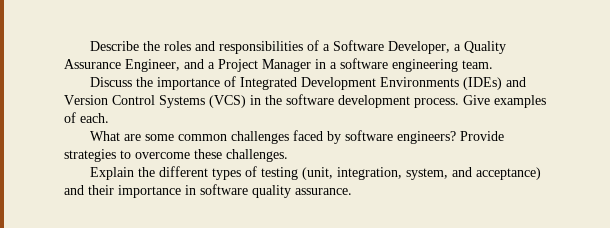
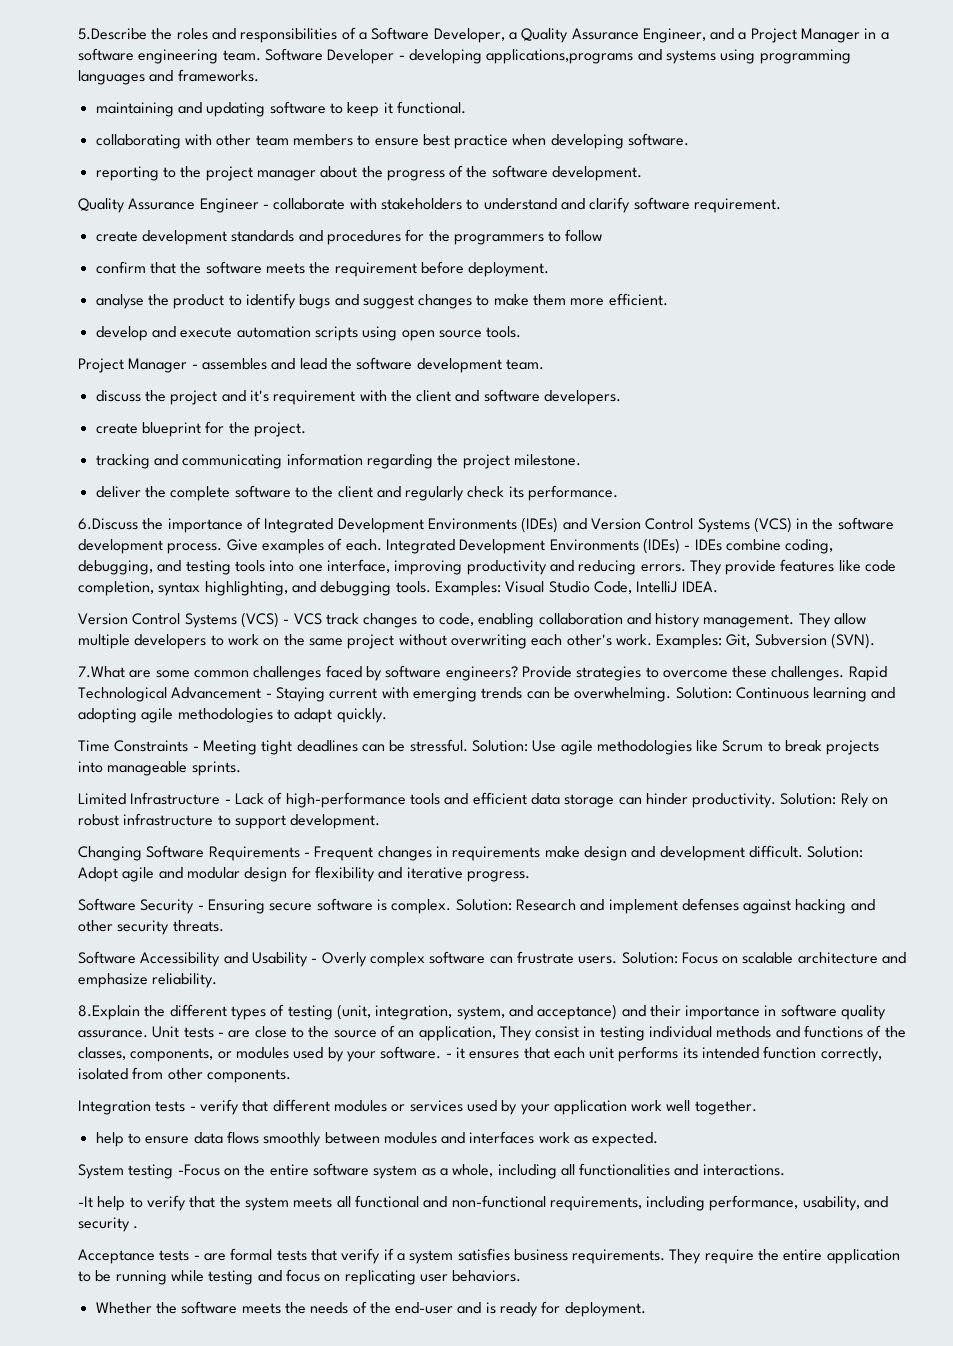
[90,41,140,51] Describe -> [78,28,147,40] 5.Describe
[90,77,133,87] // Discuss -> [264,48,851,64] [78,69,259,85] [95,101,466,117] [95,133,690,149] [95,165,643,181] [78,197,781,213] [95,229,603,245] [95,261,550,277] [95,293,668,309] [95,326,522,341] [78,357,544,373] [95,389,622,405] [95,421,306,437] [95,453,581,469] [95,485,619,501] [78,518,138,530] Software Developer - developing applications,programs and systems using programming languages and frameworks. // maintaining and updating software to keep it functional. // collaborating with other team members to ensure best practice when developing software. // reporting to the project manager about the progress of the software development. // Quality Assurance Engineer - collaborate with stakeholders to understand and clarify software requirement. // create development standards and procedures for the programmers to follow // confirm that the software meets the requirement before deployment. // analyse the product to identify bugs and suggest changes to make them more efficient. // develop and execute automation scripts using open source tools. // Project Manager - assembles and lead the software development team. // discuss the project and it's requirement with the client and software developers. // create blueprint for the project. // tracking and communicating information regarding the project milestone. // deliver the complete software to the client and regularly check its performance. // 6.Discuss
[90,131,121,141] // What -> [385,538,834,554] [78,559,897,575] [78,581,718,596] [78,612,867,628] [78,633,876,649] [78,666,125,678] Integrated Development Environments (IDEs) - IDEs combine coding, debugging, and testing tools into one interface, improving productivity and reducing errors. They provide features like code completion, syntax highlighting, and debugging tools. Examples: Visual Studio Code, IntelliJ IDEA. // Version Control Systems (VCS) - VCS track changes to code, enabling collaboration and history management. They allow multiple developers to work on the same project without overwriting each other's work. Examples: Git, Subversion (SVN). // 7.What
[90,167,135,180] // Explain -> [848,666,887,681] [78,687,896,702] [78,708,387,723] [78,739,880,755] [78,761,241,776] [78,792,889,808] [78,813,381,829] [78,845,864,861] [78,866,530,882] [78,898,875,914] [78,920,224,935] [78,951,907,967] [78,973,218,988] [78,1005,140,1020] Rapid Technological Advancement - Staying current with emerging trends can be overwhelming. Solution: Continuous learning and adopting agile methodologies to adapt quickly. // Time Constraints - Meeting tight deadlines can be stressful. Solution: Use agile methodologies like Scrum to break projects into manageable sprints. // Limited Infrastructure - Lack of high-performance tools and efficient data storage can hinder productivity. Solution: Rely on robust infrastructure to support development. // Changing Software Requirements - Frequent changes in requirements make design and development difficult. Solution: Adopt agile and modular design for flexibility and iterative progress. // Software Security - Ensuring secure software is complex. Solution: Research and implement defenses against hacking and other security threats. // Software Accessibility and Usability - Overly complex software can frustrate users. Solution: Focus on scalable architecture and emphasize reliability. // 8.Explain
(352, 191) none -> [152,1025,906,1041] [78,1046,882,1062] [78,1067,291,1083] [78,1099,757,1115] [95,1131,659,1147] [78,1163,785,1179] [78,1195,889,1211] [78,1217,139,1232] [78,1248,900,1264] [78,1269,522,1285] [95,1301,646,1317] Unit tests - are close to the source of an application, They consist in testing individual methods and functions of the classes, components, or modules used by your software. - it ensures that each unit performs its intended function correctly, isolated from other components. // Integration tests - verify that different modules or services used by your application work well together. // help to ensure data flows smoothly between modules and interfaces work as expected. // System testing -Focus on the entire software system as a whole, including all functionalities and interactions. // -It help to verify that the system meets all functional and non-functional requirements, including performance, usability, and security . // Acceptance tests - are formal tests that verify if a system satisfies business requirements. They require the entire application to be running while testing and focus on replicating user behaviors. // Whether the software meets the needs of the end-user and is ready for deployment.

